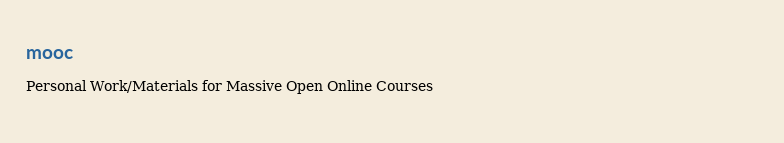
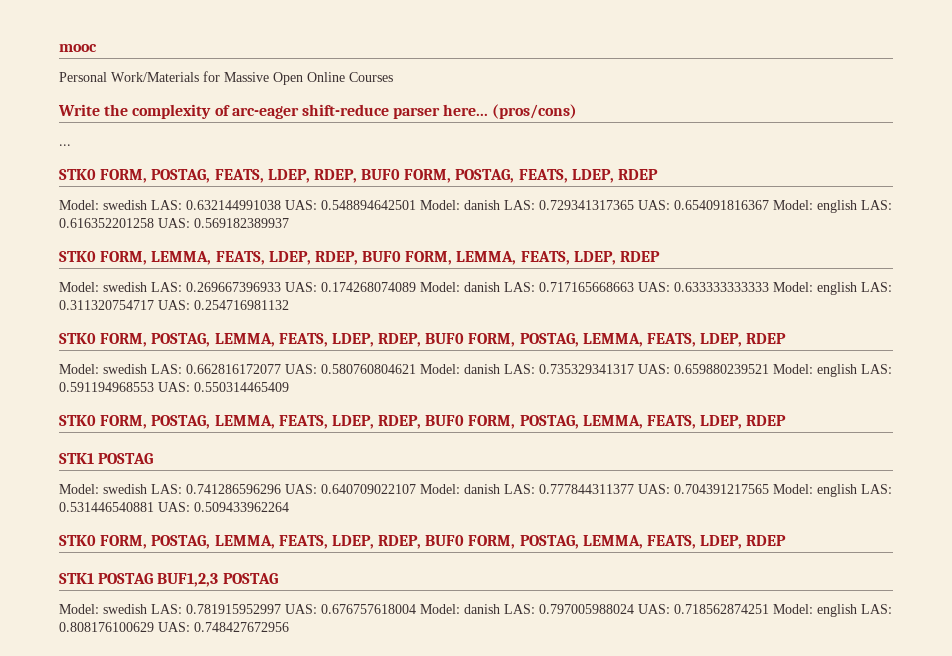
(433, 86) none -> [58,104,578,119] [59,144,71,146] [59,169,659,183] [59,200,892,213] [59,218,289,228] [59,251,661,265] [59,282,892,295] [59,300,289,310] [59,333,787,347] [59,364,892,377] [59,382,289,392] [59,415,787,429] [59,453,154,464] [59,484,892,497] [59,502,289,512] [59,535,787,549] [59,573,278,587] [59,604,892,617] [59,622,289,632] // Write the complexity of arc-eager shift-reduce parser here... (pros/cons) // ... // STK0 FORM, POSTAG, FEATS, LDEP, RDEP, BUF0 FORM, POSTAG, FEATS, LDEP, RDEP // Model: swedish LAS: 0.632144991038 UAS: 0.548894642501 Model: danish LAS: 0.729341317365 UAS: 0.654091816367 Model: english LAS: 0.616352201258 UAS: 0.569182389937 // STK0 FORM, LEMMA, FEATS, LDEP, RDEP, BUF0 FORM, LEMMA, FEATS, LDEP, RDEP // Model: swedish LAS: 0.269667396933 UAS: 0.174268074089 Model: danish LAS: 0.717165668663 UAS: 0.633333333333 Model: english LAS: 0.311320754717 UAS: 0.254716981132 // STK0 FORM, POSTAG, LEMMA, FEATS, LDEP, RDEP, BUF0 FORM, POSTAG, LEMMA, FEATS, LDEP, RDEP // Model: swedish LAS: 0.662816172077 UAS: 0.580760804621 Model: danish LAS: 0.735329341317 UAS: 0.659880239521 Model: english LAS: 0.591194968553 UAS: 0.550314465409 // STK0 FORM, POSTAG, LEMMA, FEATS, LDEP, RDEP, BUF0 FORM, POSTAG, LEMMA, FEATS, LDEP, RDEP // STK1 POSTAG // Model: swedish LAS: 0.741286596296 UAS: 0.640709022107 Model: danish LAS: 0.777844311377 UAS: 0.704391217565 Model: english LAS: 0.531446540881 UAS: 0.509433962264 // STK0 FORM, POSTAG, LEMMA, FEATS, LDEP, RDEP, BUF0 FORM, POSTAG, LEMMA, FEATS, LDEP, RDEP // STK1 POSTAG BUF1,2,3 POSTAG // Model: swedish LAS: 0.781915952997 UAS: 0.676757618004 Model: danish LAS: 0.797005988024 UAS: 0.718562874251 Model: english LAS: 0.808176100629 UAS: 0.748427672956

